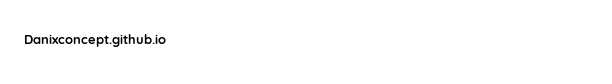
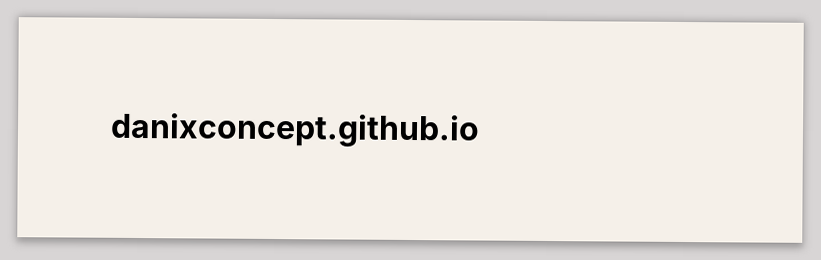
[24,34,166,47] Danixconcept.github.io -> [110,112,480,148] danixconcept.github.io

